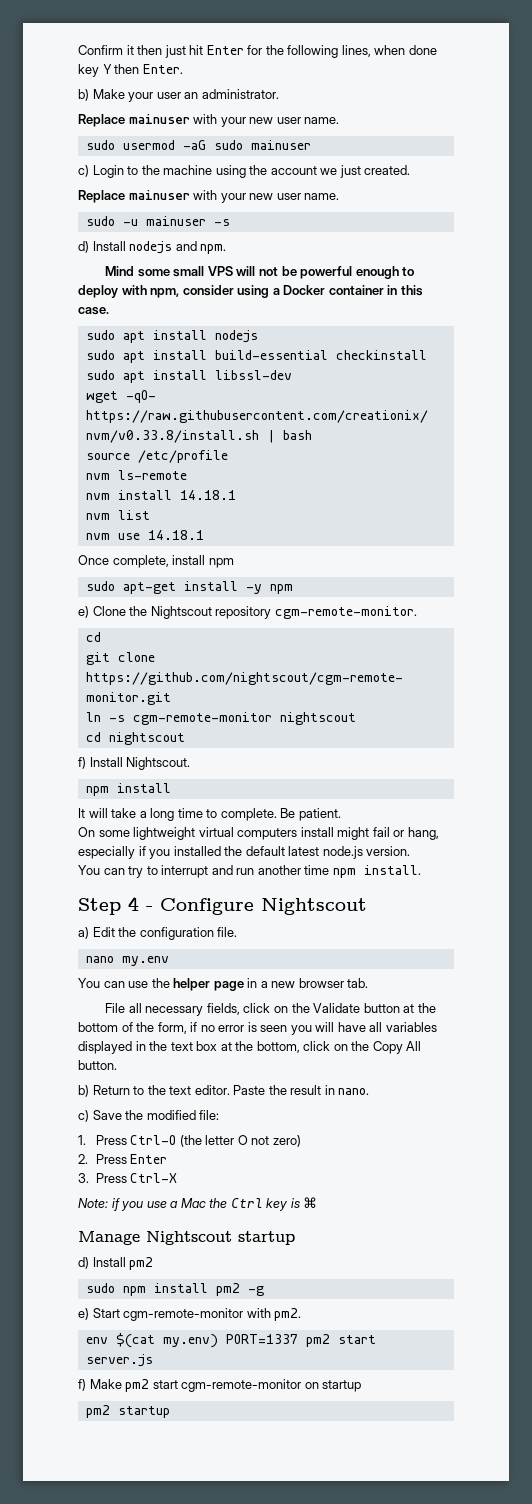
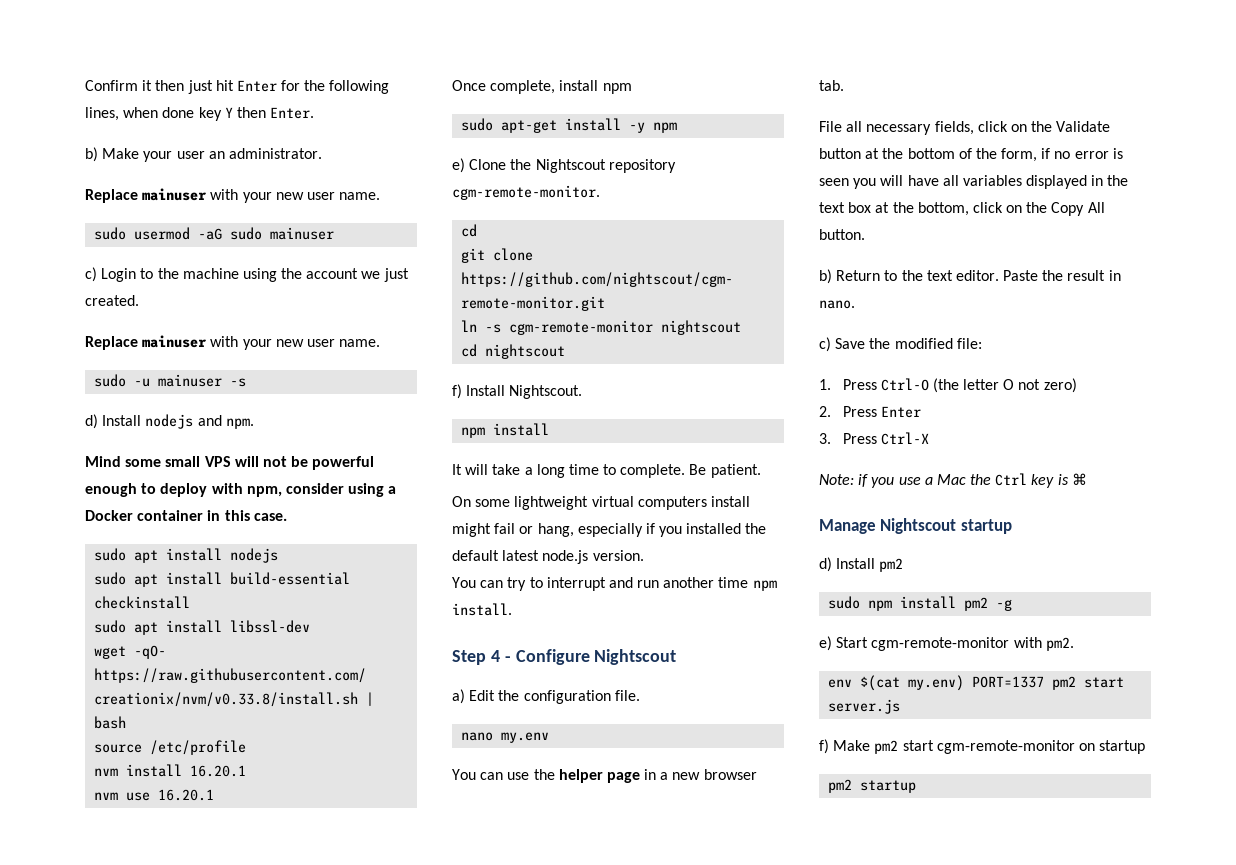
[85,470,187,480] // nvm ls-remote -> (247, 747) none
[179,490,236,500] [85,510,150,520] 14.18.1 // nvm list -> [190,765,247,777] 16.20.1
[147,530,204,540] 14.18.1 -> [158,789,215,801] 16.20.1

